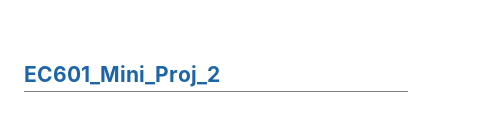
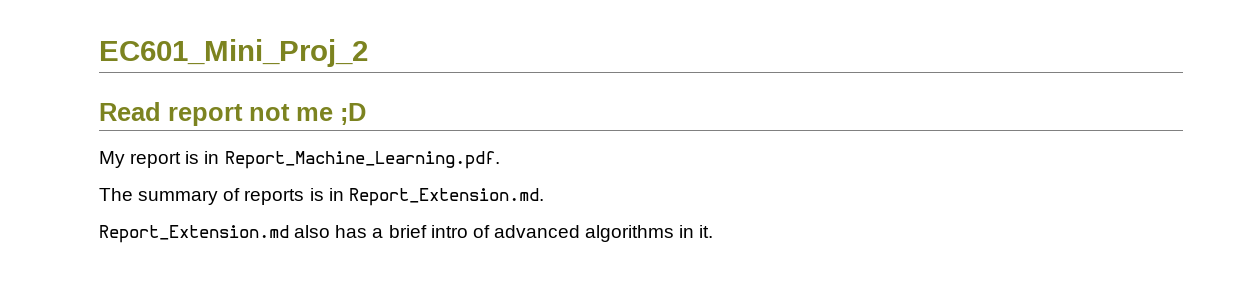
(220, 76) none -> [99,102,366,126] [99,151,500,169] [99,188,544,206] [99,225,714,243] // Read report not me ;D // My report is in Report_Machine_Learning.pdf. // The summary of reports is in Report_Extension.md. // Report_Extension.md also has a brief intro of advanced algorithms in it.

